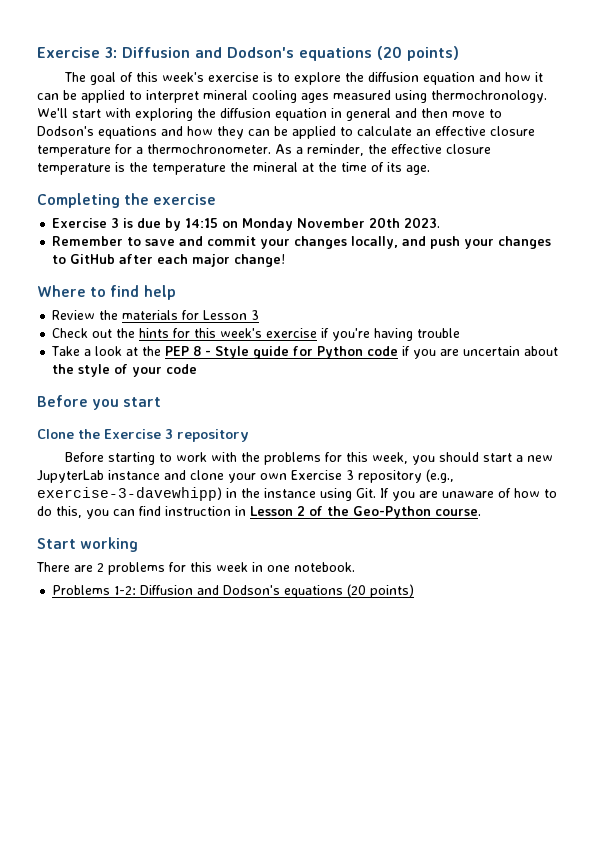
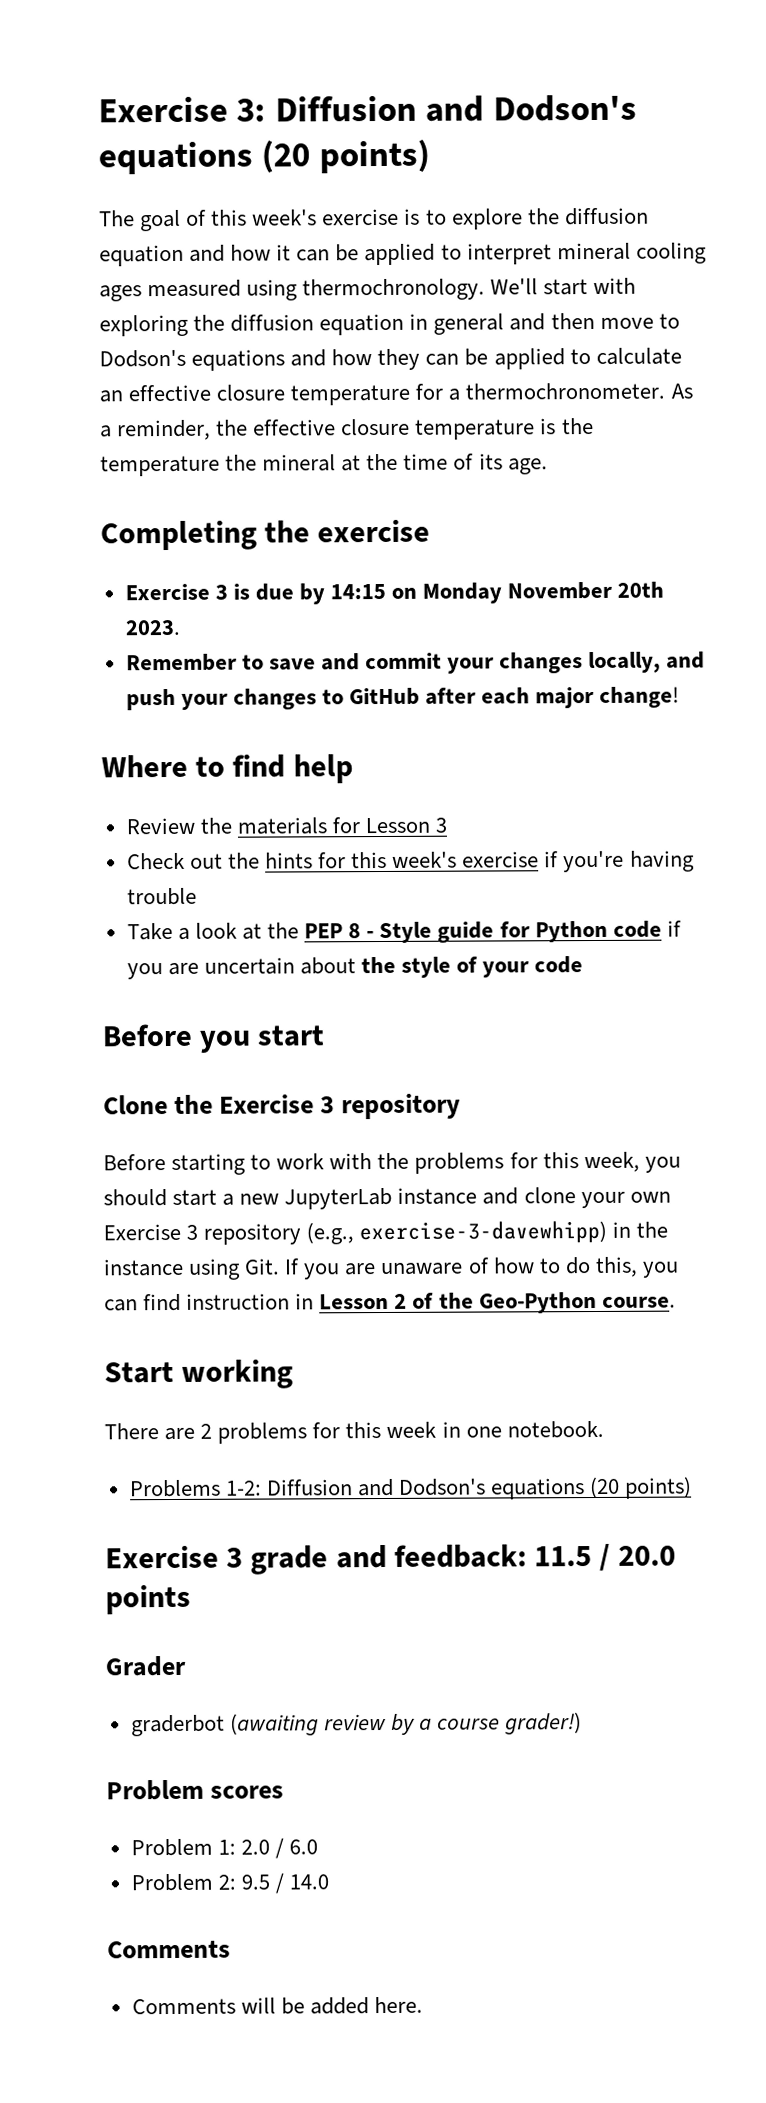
(415, 591) none -> [105,1543,676,1575] [105,1584,191,1615] [105,1655,186,1677] [130,1712,583,1737] [106,1779,285,1801] [130,1838,319,1859] [130,1873,330,1894] [107,1940,231,1959] [131,1996,424,2015] // Exercise 3 grade and feedback: 11.5 / 20.0 points // Grader // graderbot (awaiting review by a course grader!) // Problem scores // Problem 1: 2.0 / 6.0 // Problem 2: 9.5 / 14.0 // Comments // Comments will be added here.

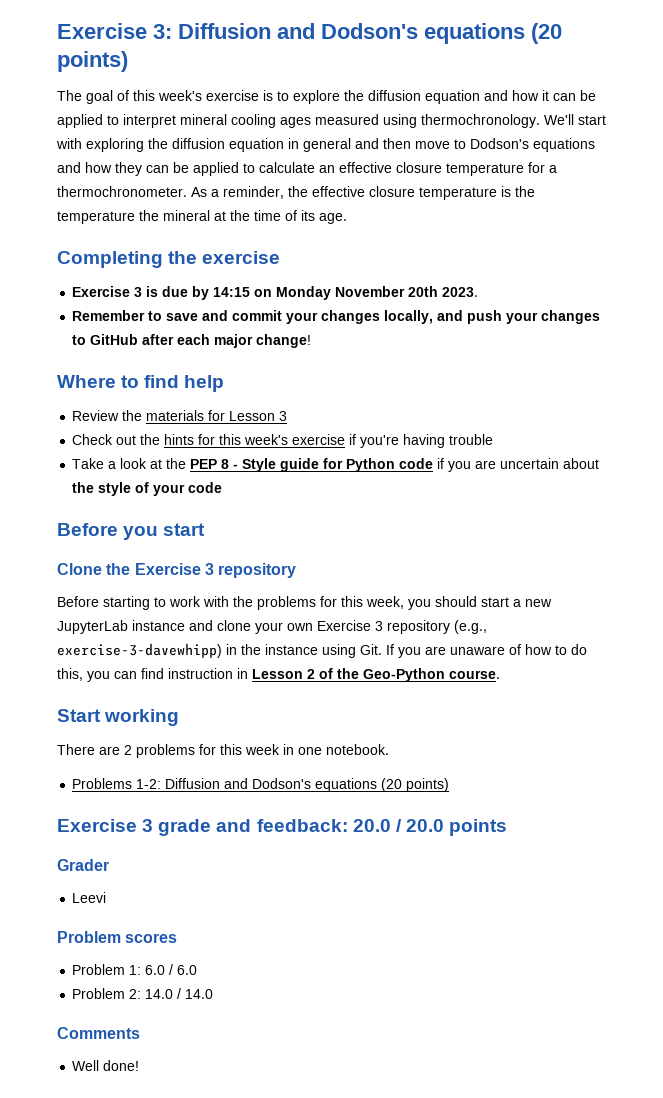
[534,1546,593,1567] 11.5 -> [352,819,391,832] 20.0
[130,1712,583,1737] graderbot (awaiting review by a course grader!) -> [72,892,107,903] Leevi
[240,1839,270,1855] 2.0 -> [145,965,166,975] 6.0
[240,1874,270,1890] 9.5 -> [145,989,174,999] 14.0
[131,1996,424,2015] Comments will be added here. -> [72,1060,140,1071] Well done!

